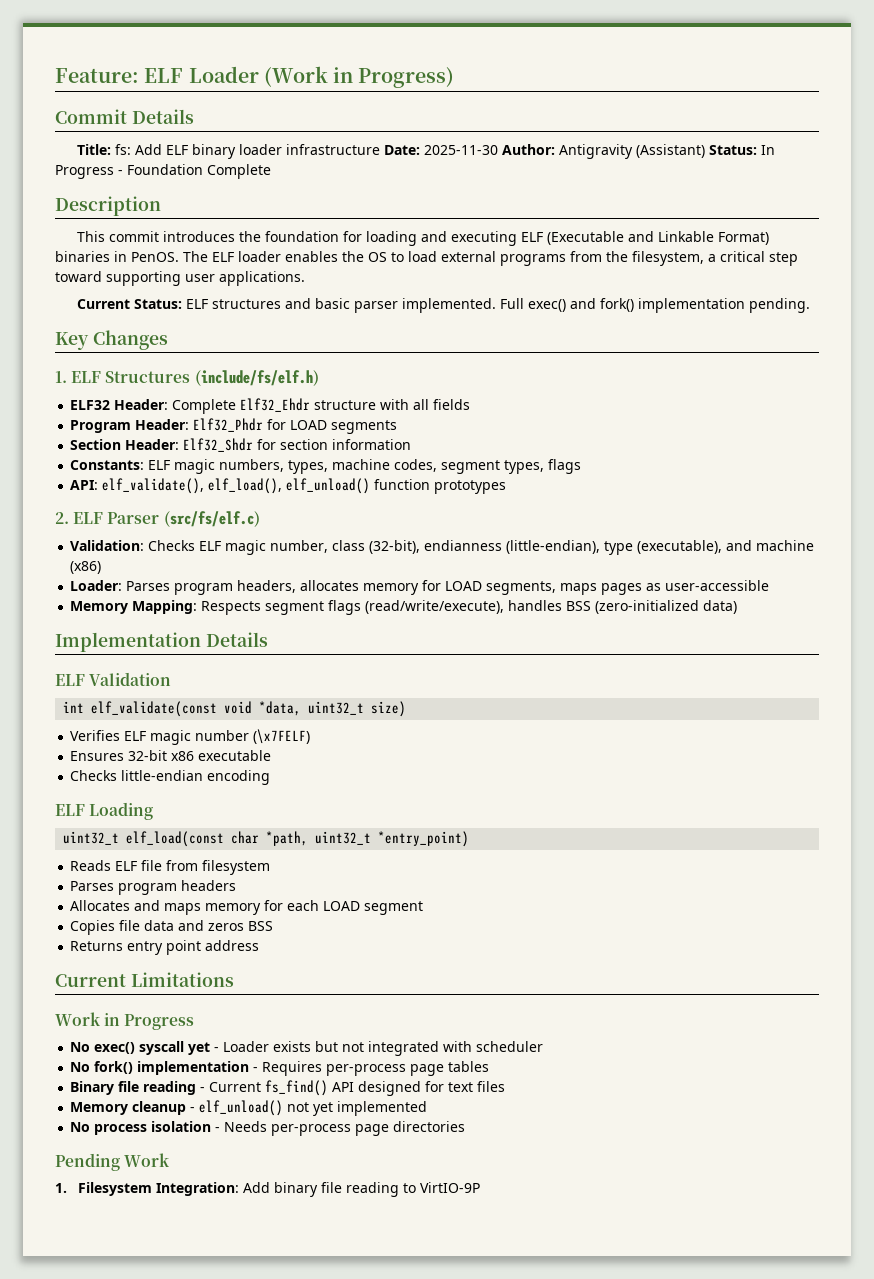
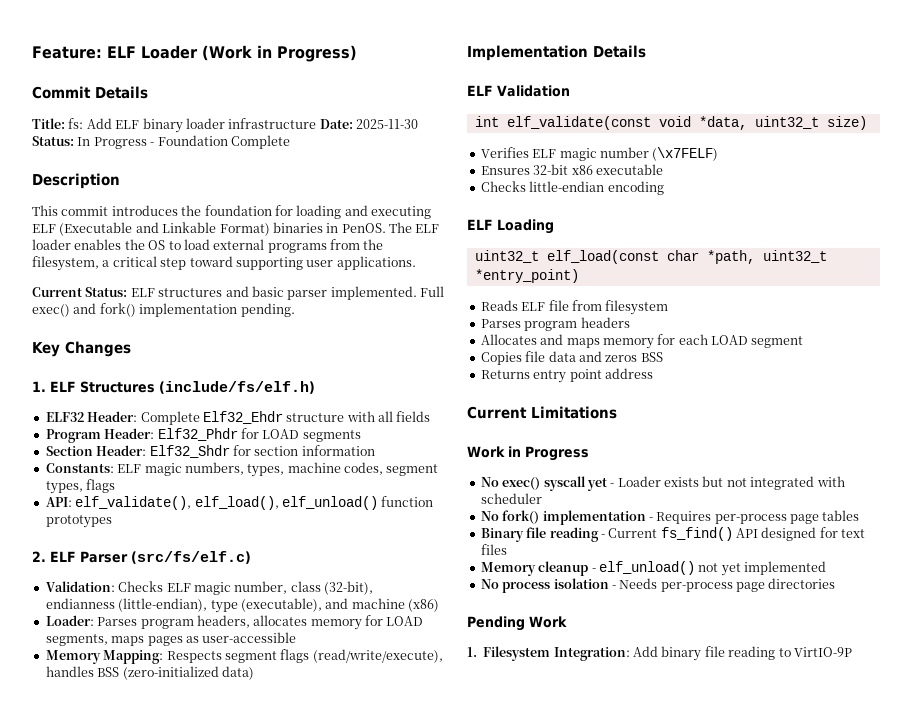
[502,144,706,159] Author: Antigravity (Assistant) -> (418, 124) none

